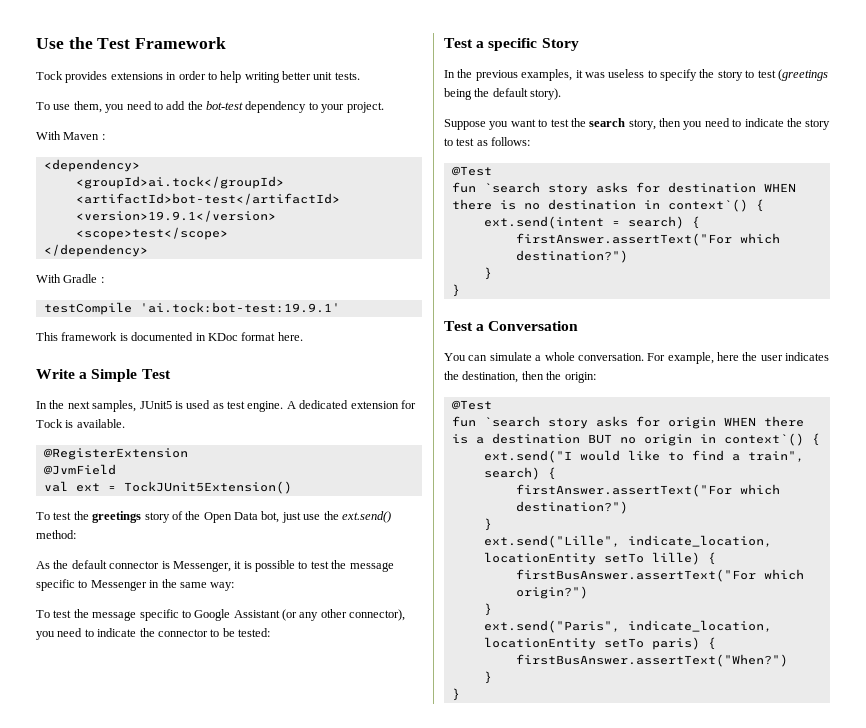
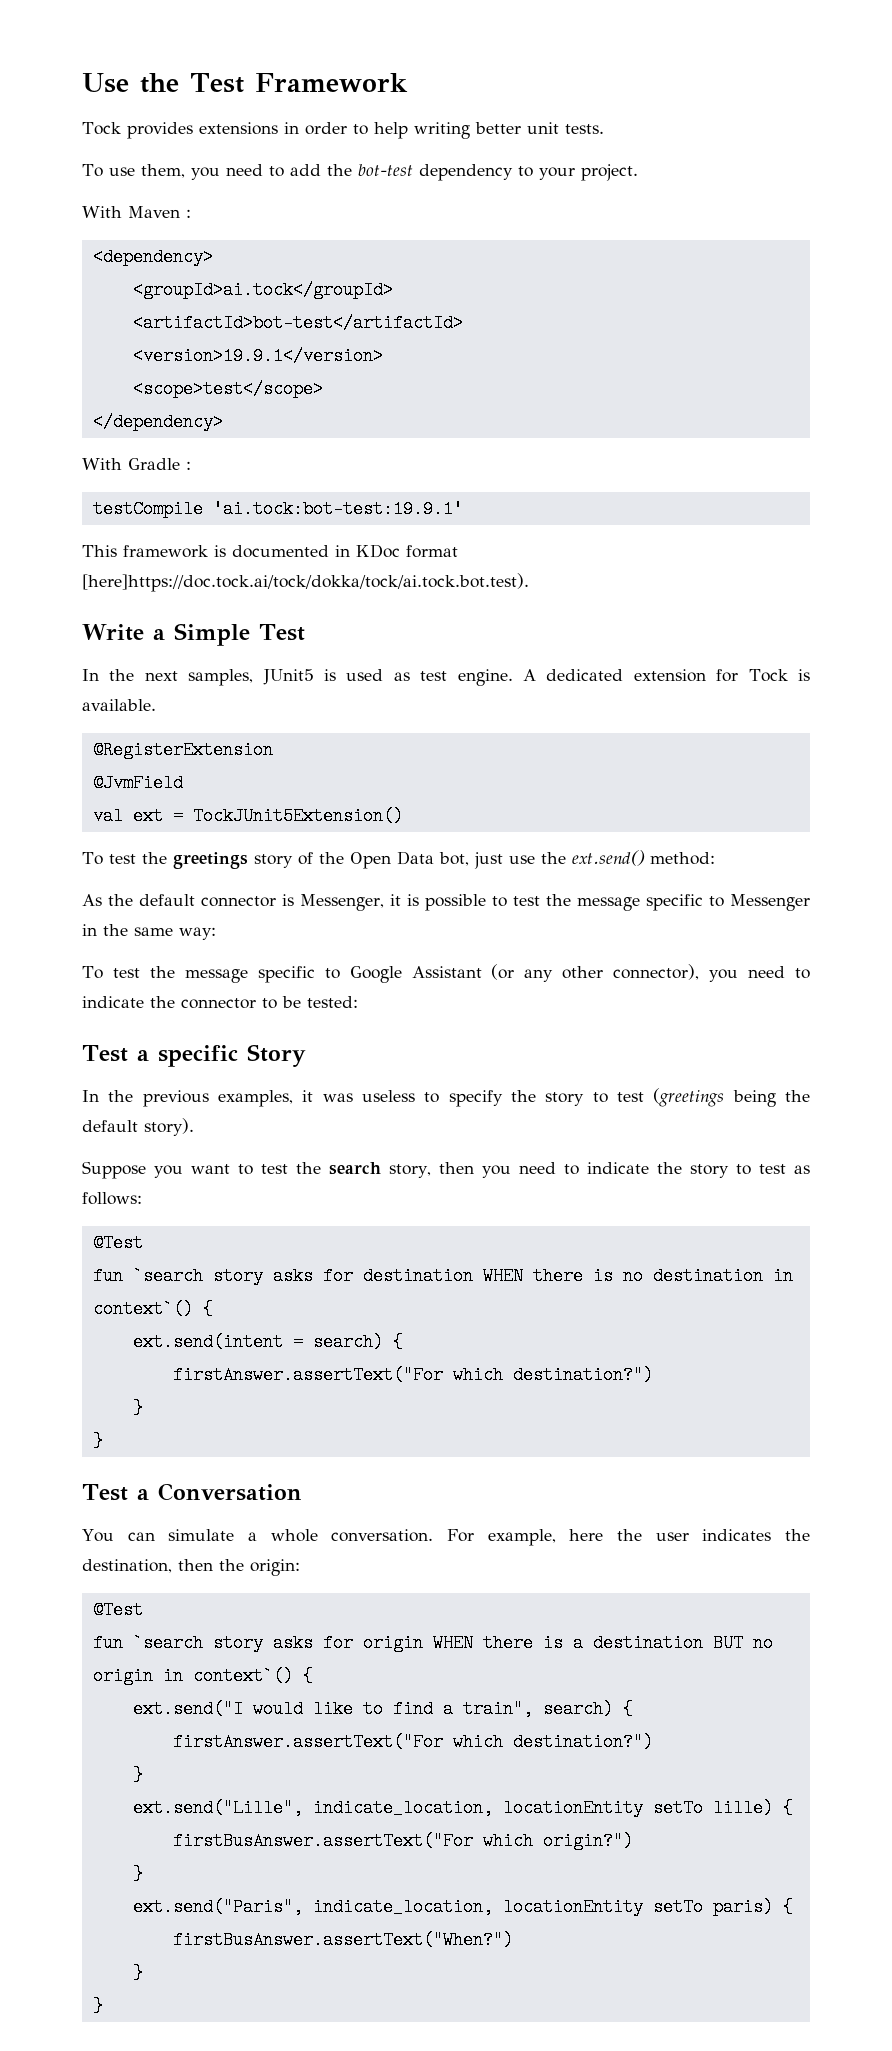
[277,332,303,341] here. -> [82,573,529,592] [here]https://doc.tock.ai/tock/dokka/tock/ai.tock.bot.test).

